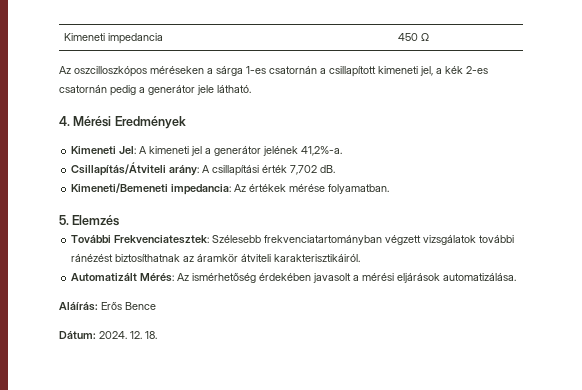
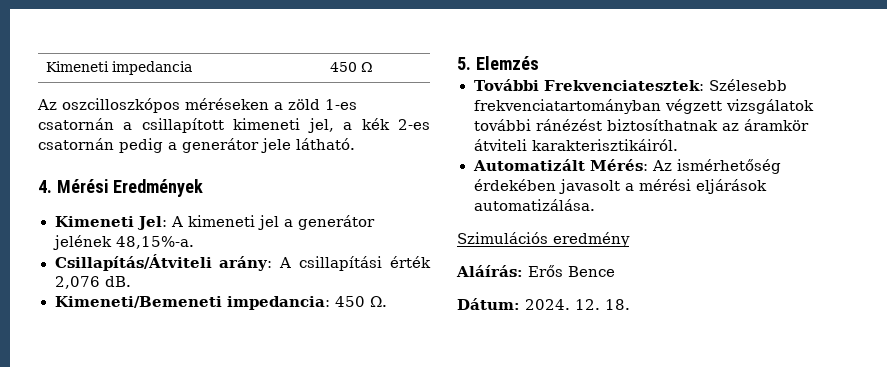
[216,66,243,76] sárga -> [288,99,320,110] zöld
[301,146,343,156] 41,2%-a. -> [115,236,194,249] 48,15%-a.
[290,165,318,175] 7,702 -> [54,276,100,289] 2,076
[234,184,390,194] Az értékek mérése folyamatban. -> [334,296,387,307] 450 Ω.
(517, 277) none -> [457,232,630,247] // Szimulációs eredmény

